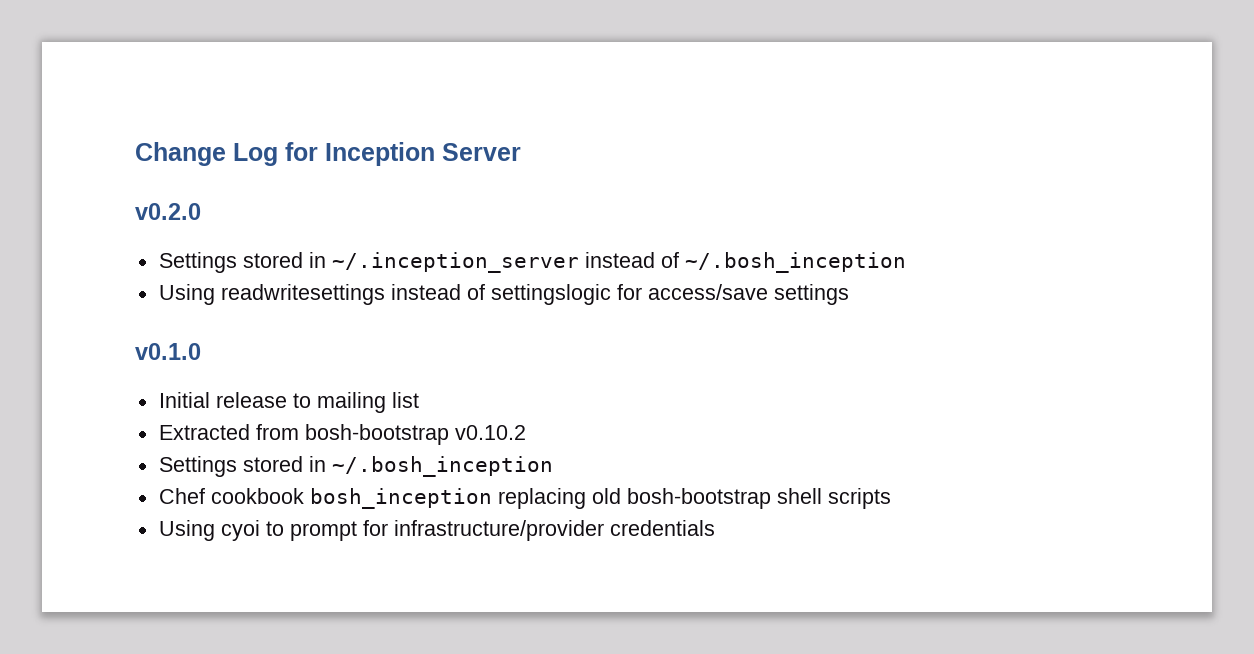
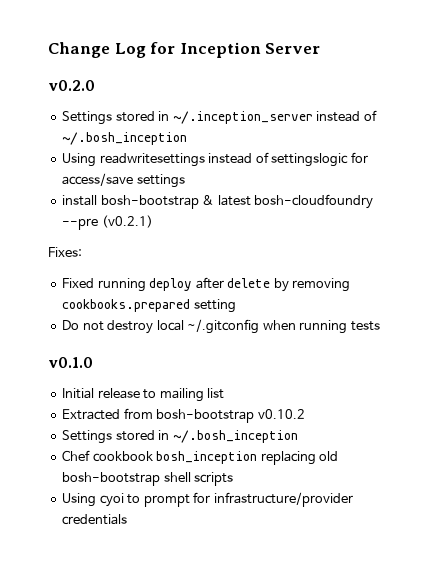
(849, 294) none -> [62,194,374,209] [62,215,153,230] [48,247,82,257] [62,277,351,292] [62,299,236,313] [62,319,380,334] // install bosh-bootstrap & latest bosh-cloudfoundry --pre (v0.2.1) // Fixes: // Fixed running deploy after delete by removing cookbooks.prepared setting // Do not destroy local ~/.gitconfig when running tests

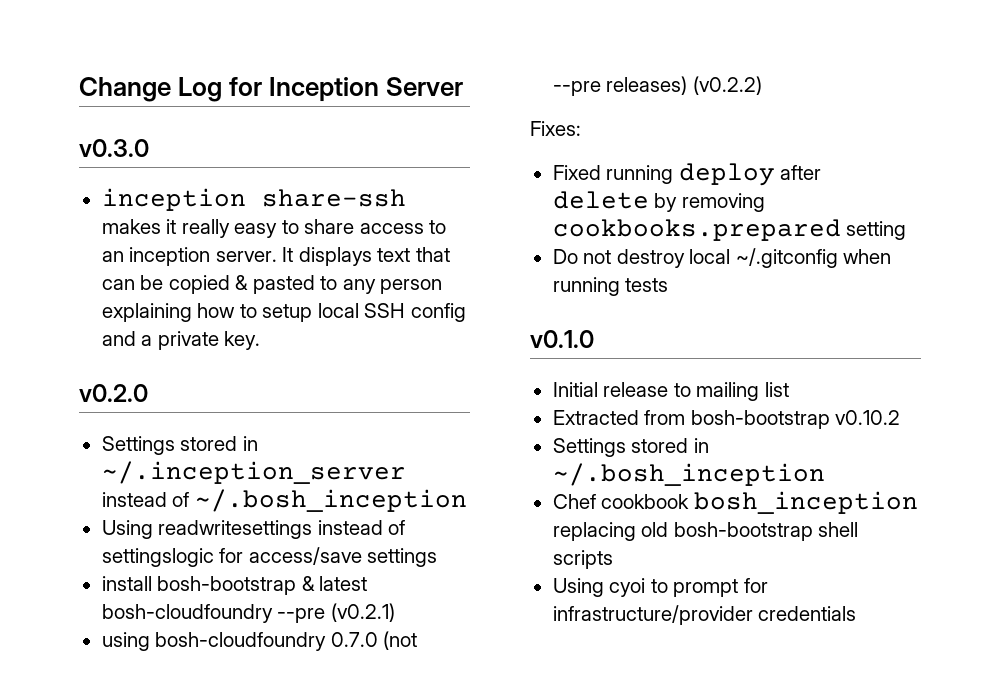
(321, 48) none -> [79,139,149,157] [101,188,406,211] [101,219,447,238] [101,247,450,266] [101,275,443,294] [101,303,466,322] [101,331,261,350] // v0.3.0 // inception share-ssh makes it really easy to share access to an inception server. It displays text that can be copied & pasted to any person explaining how to setup local SSH config and a private key.
(153, 221) none -> [101,631,418,651] [552,76,762,96] // using bosh-cloudfoundry 0.7.0 (not --pre releases) (v0.2.2)

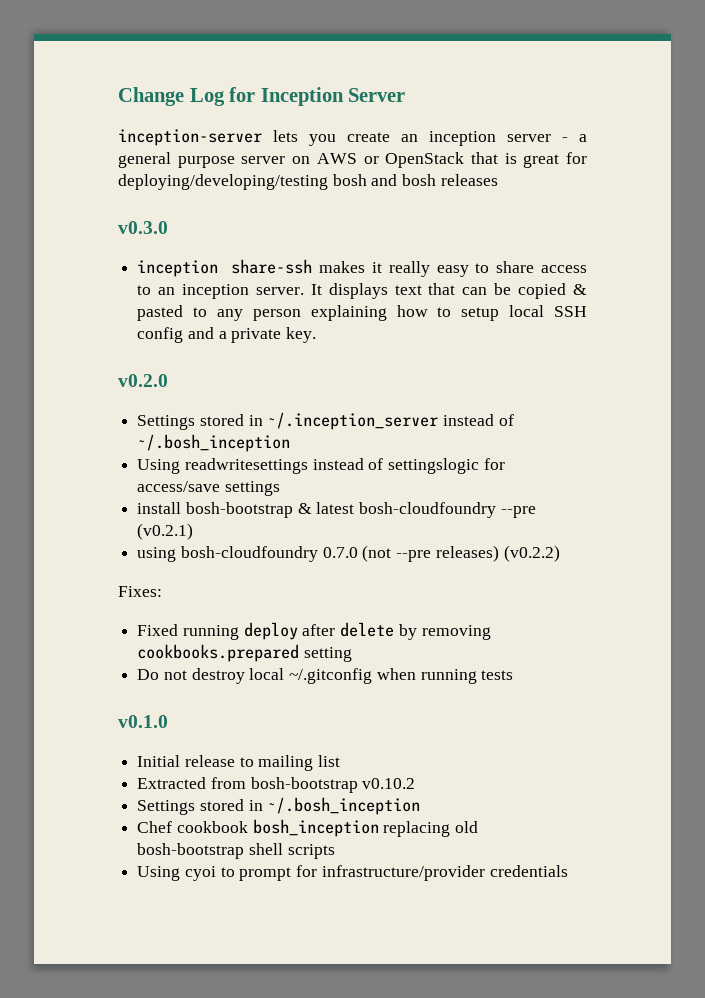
(464, 86) none -> [118,129,587,146] [118,152,587,168] [118,174,498,190] // inception-server lets you create an inception server - a general purpose server on AWS or OpenStack that is great for deploying/developing/testing bosh and bosh releases

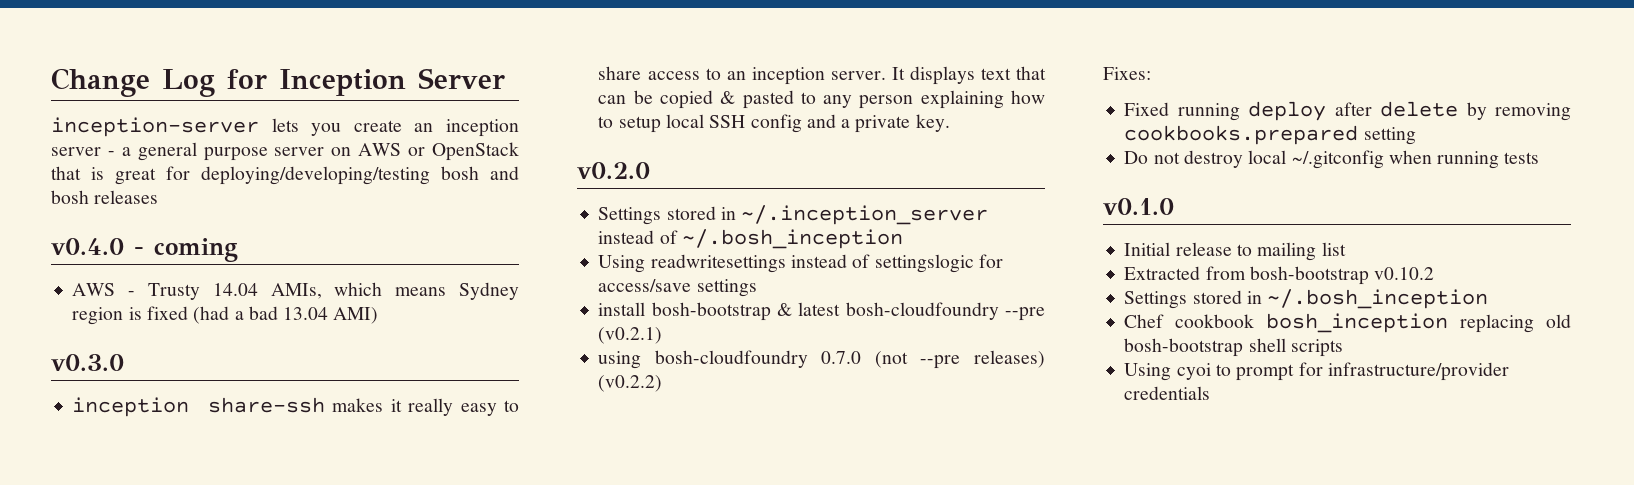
(498, 180) none -> [51,238,238,262] [72,282,519,300] [72,306,379,325] // v0.4.0 - coming // AWS - Trusty 14.04 AMIs, which means Sydney region is fixed (had a bad 13.04 AMI)

